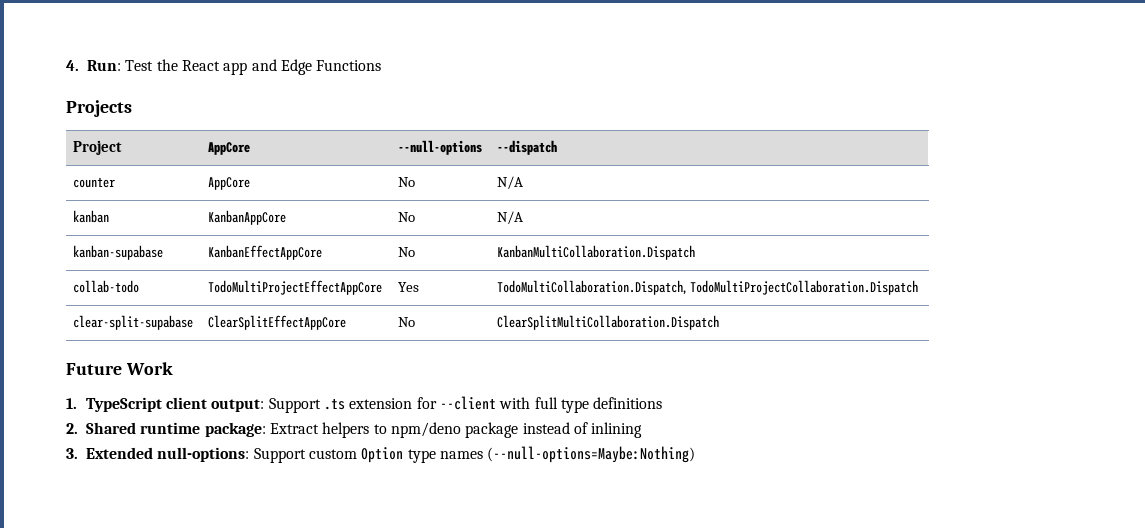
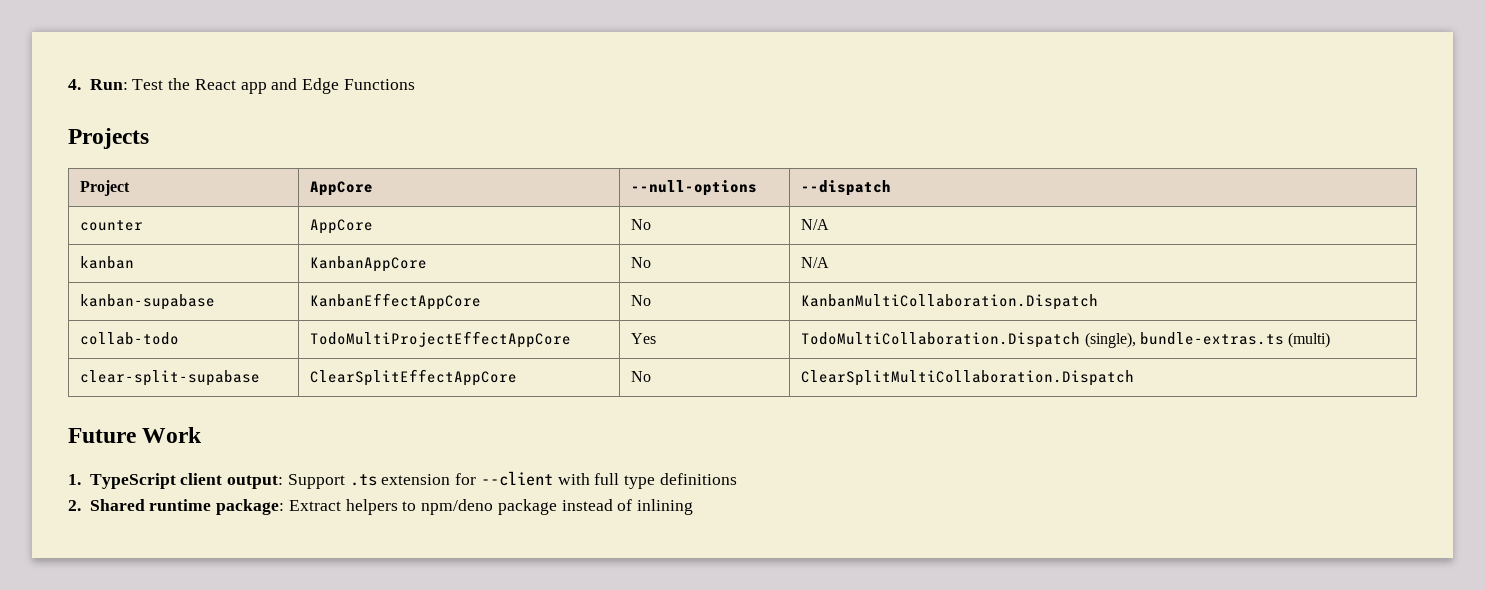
[497,280,919,295] TodoMultiCollaboration.Dispatch, TodoMultiProjectCollaboration.Dispatch -> [801,332,1331,348] TodoMultiCollaboration.Dispatch (single), bundle-extras.ts (multi)
[66,446,696,463] // 3. Extended null-options: Support custom Option type names (--null-options=Maybe:Nothing) -> (694, 507) none

